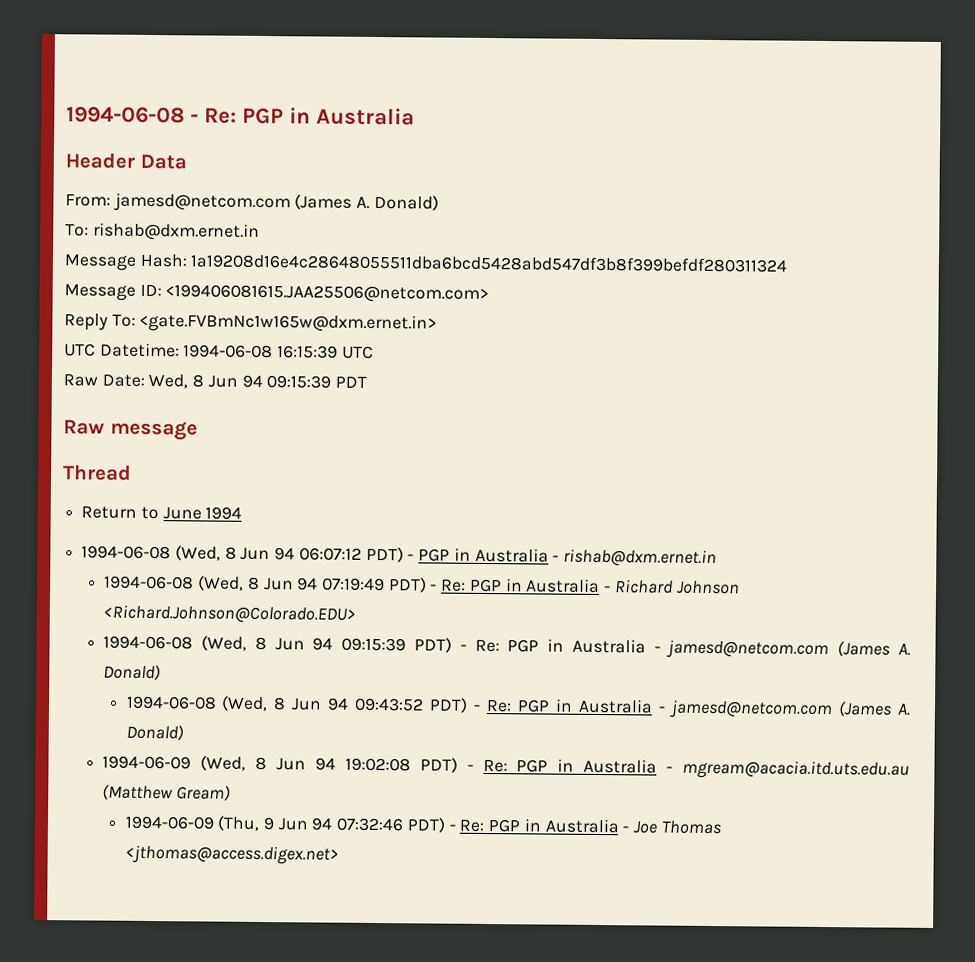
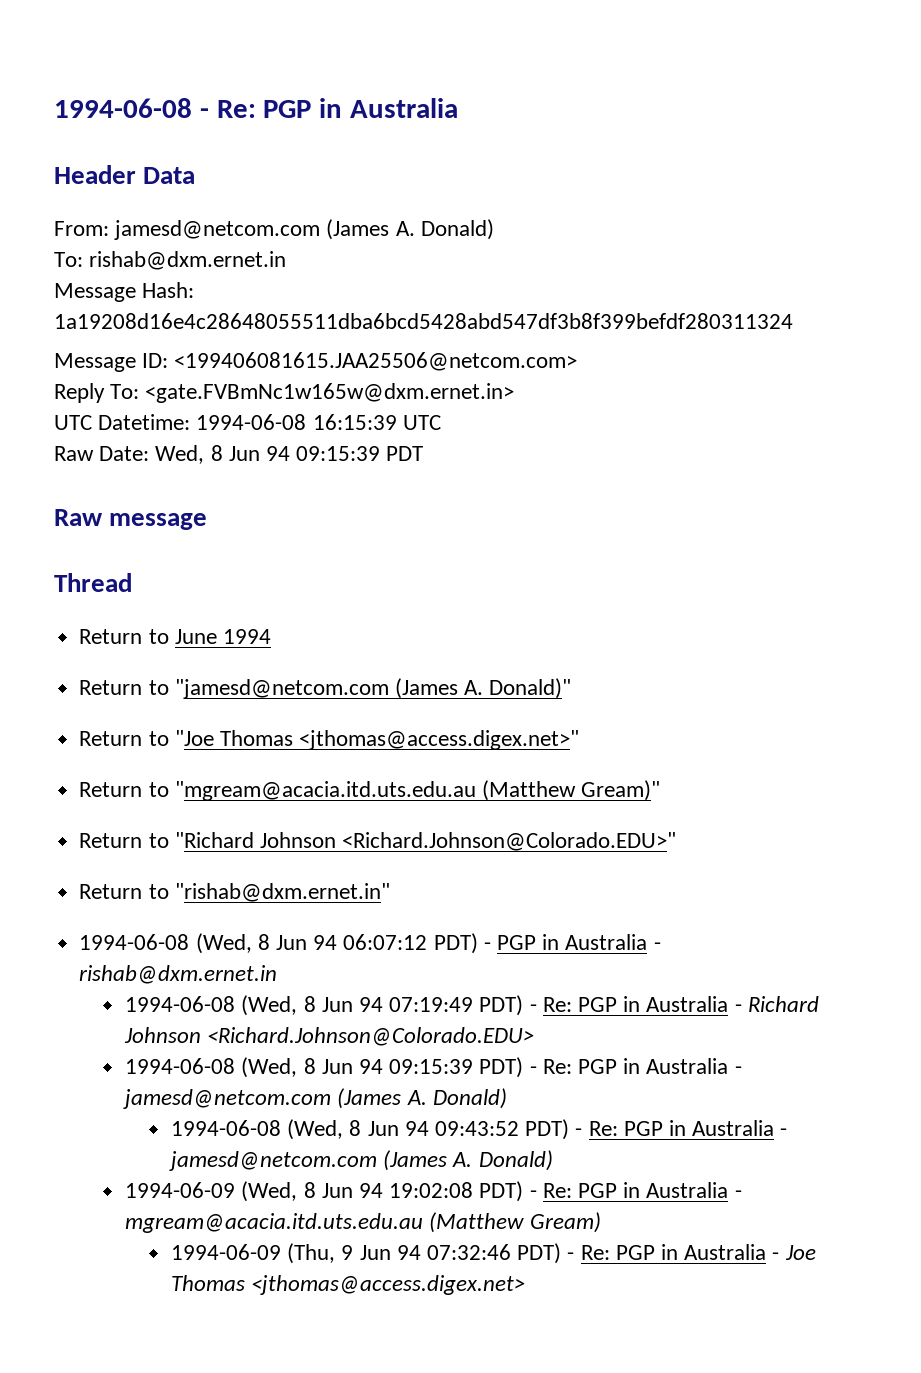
(243, 513) none -> [79,678,572,699] [79,730,580,750] [79,780,661,801] [79,832,677,851] [79,883,390,902] // Return to "jamesd@netcom.com (James A. Donald)" // Return to "Joe Thomas <jthomas@access.digex.net>" // Return to "mgream@acacia.itd.uts.edu.au (Matthew Gream)" // Return to "Richard Johnson <Richard.Johnson@Colorado.EDU>" // Return to "rishab@dxm.ernet.in"

